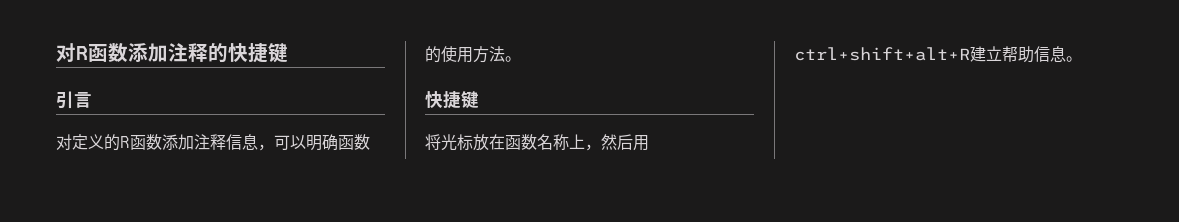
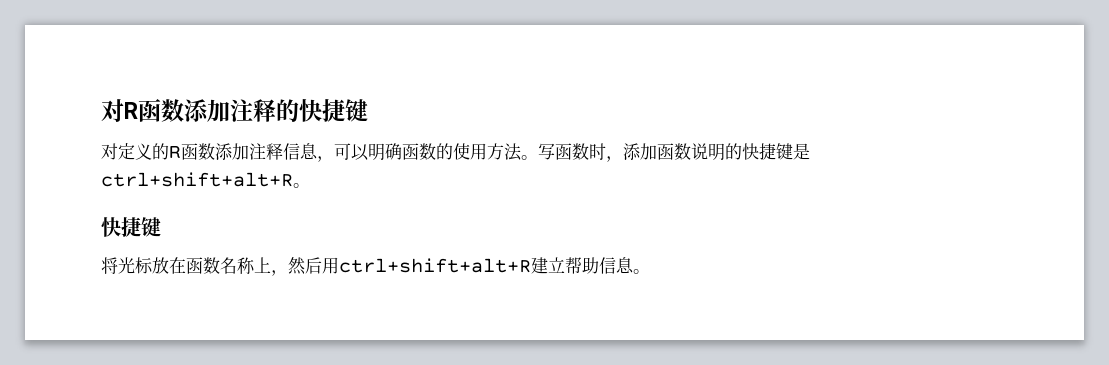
[56,91,92,109] // 引言 -> (368, 110) none
(521, 59) none -> [538,143,810,162] [101,172,310,188] 写函数时，添加函数说明的快捷键是ctrl+shift+alt+R。

